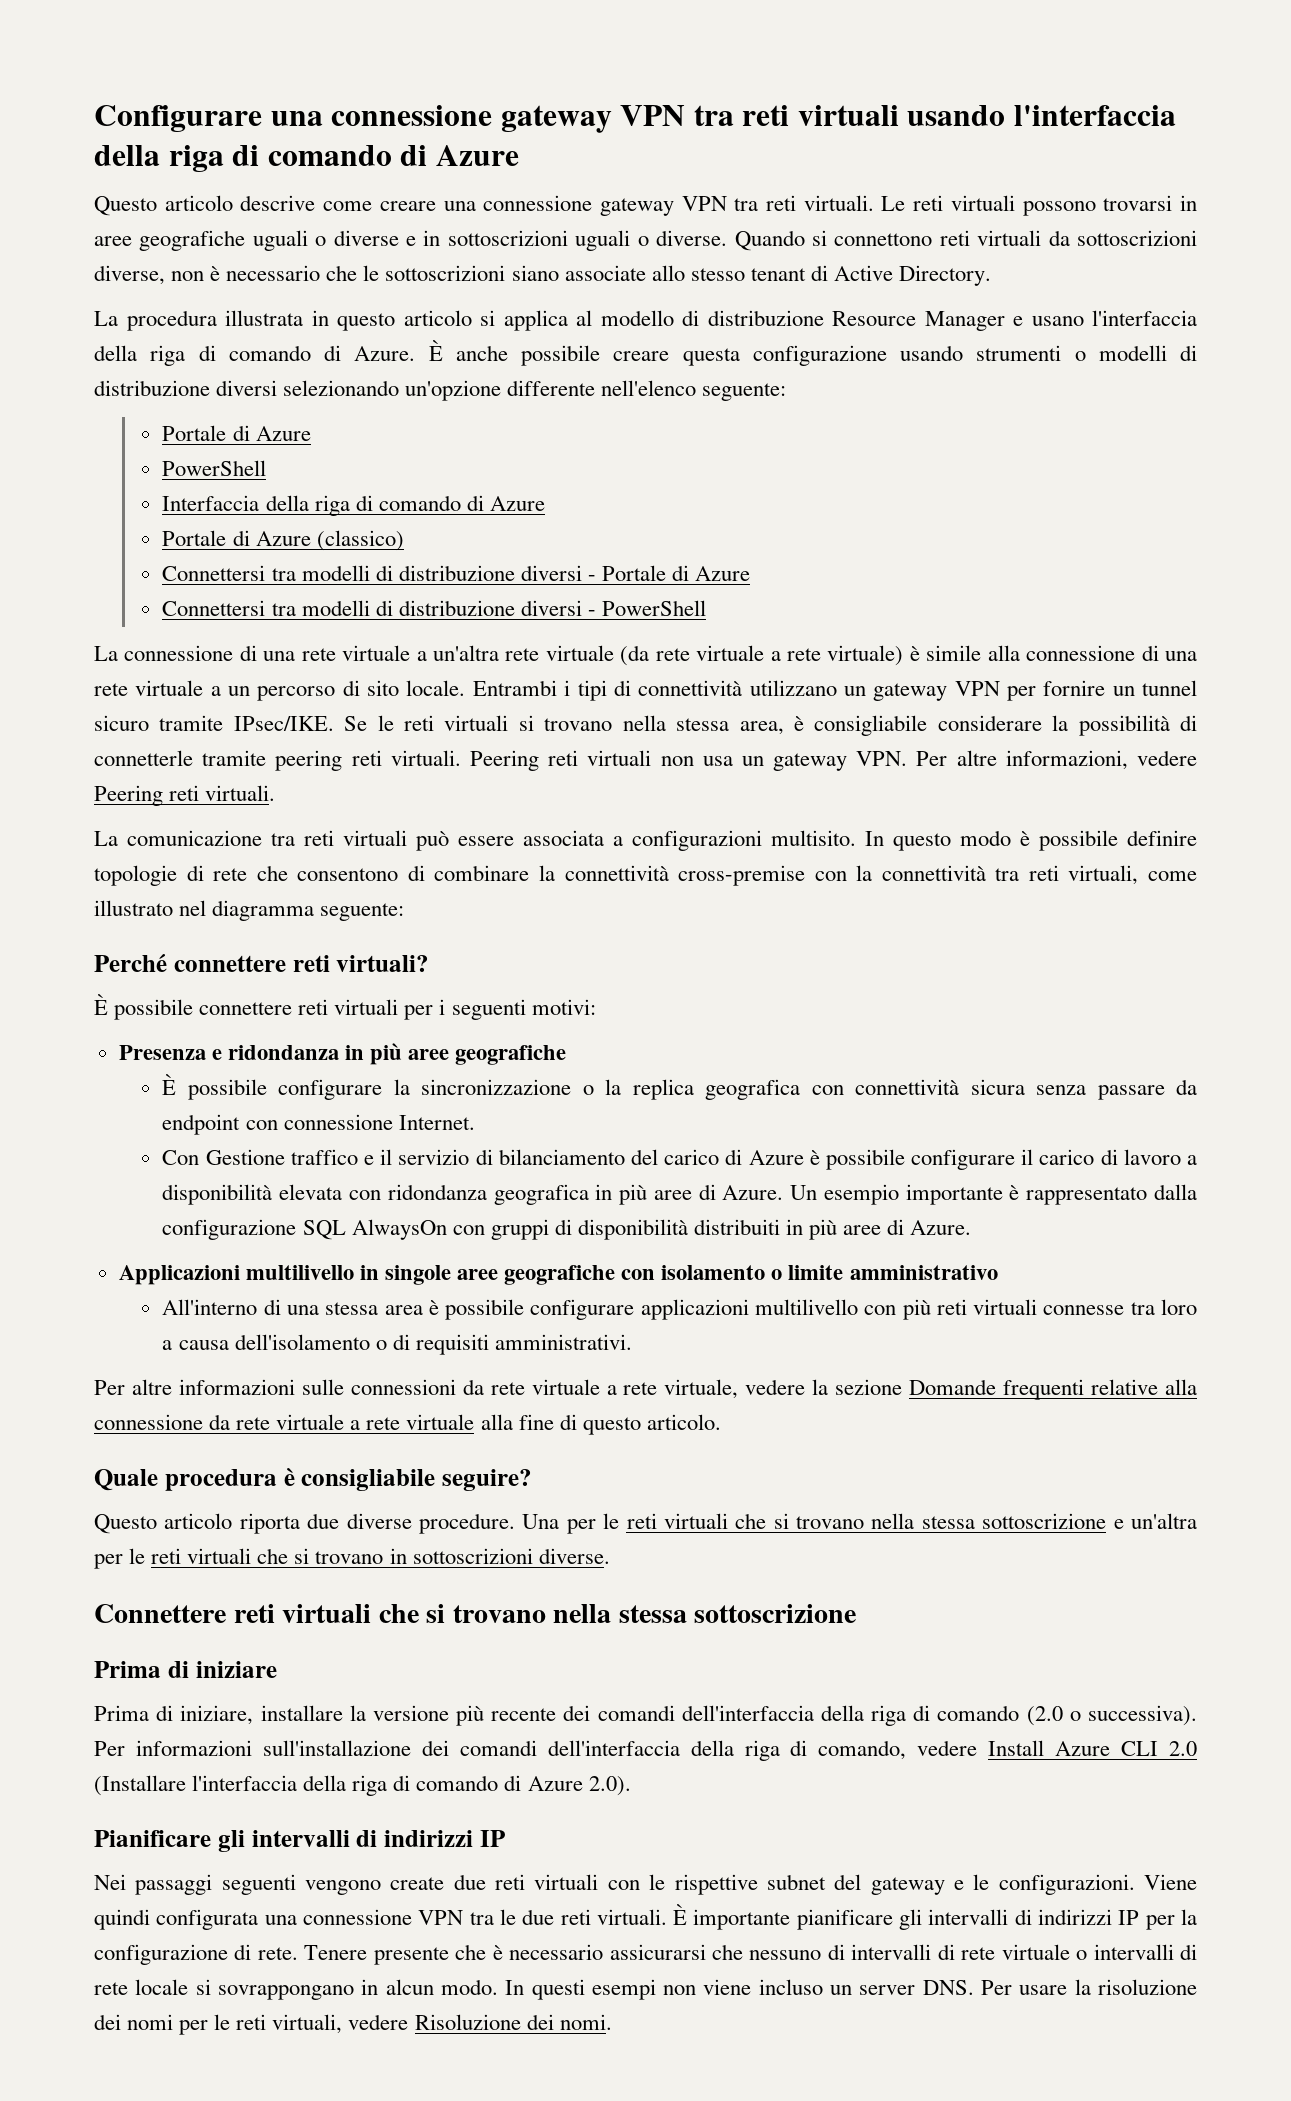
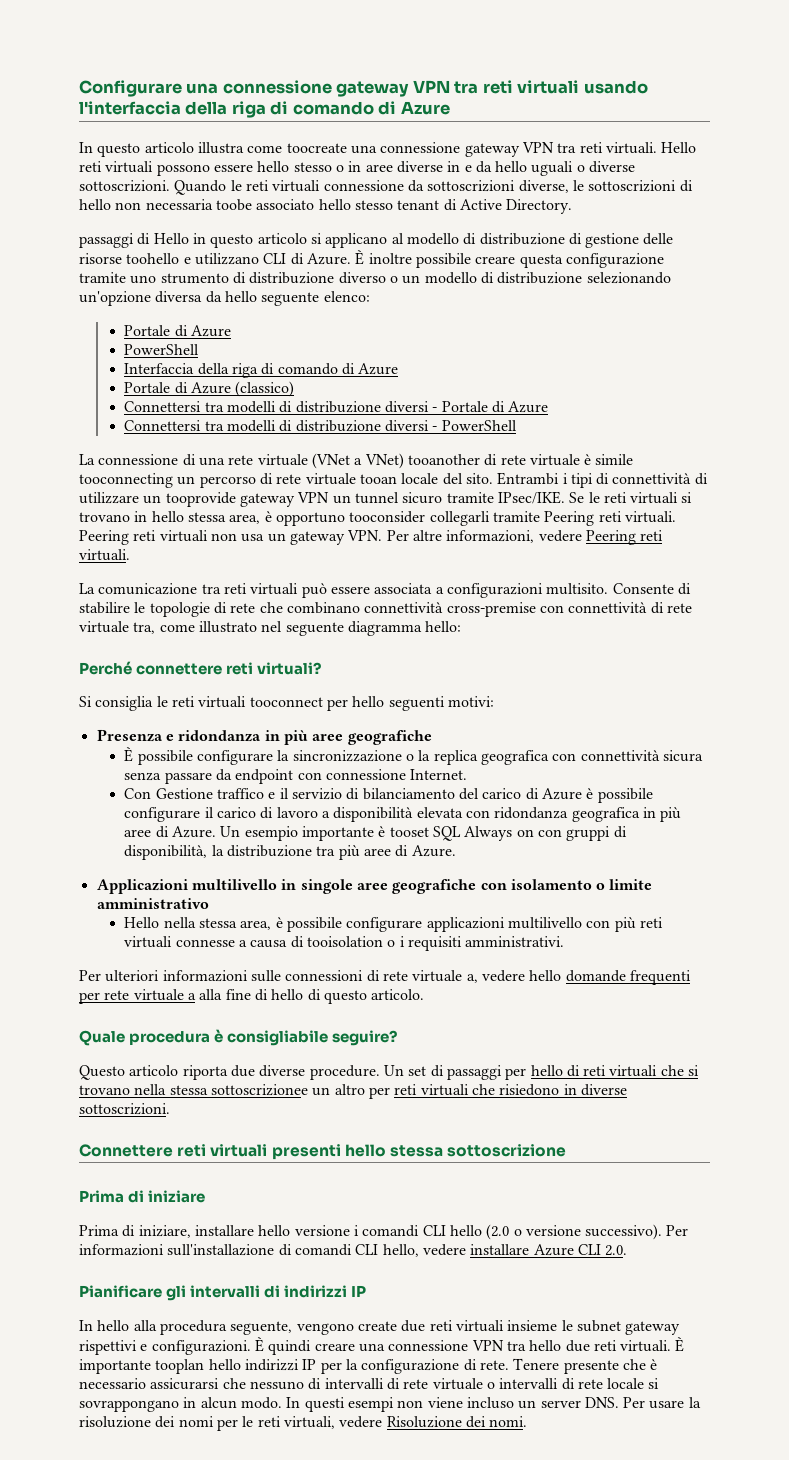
[94,195,436,216] Questo articolo descrive come creare -> [79,142,347,157] In questo articolo illustra come toocreate
[881,196,906,211] Le -> [661,142,697,153] Hello
[1103,195,1198,211] [94,230,1042,251] trovarsi in aree geografiche uguali o diverse e in sottoscrizioni uguali o diverse. Quando si connettono reti virtuali -> [213,161,636,176] [79,180,404,195] essere hello stesso o in aree diverse in e da hello uguali o diverse sottoscrizioni. Quando le reti virtuali connessione
[171,265,685,281] non è necessario che le sottoscrizioni siano associate allo -> [572,180,693,192] [79,199,351,211] le sottoscrizioni di hello non necessaria toobe associato hello
[94,310,303,331] La procedura illustrata -> [79,233,189,248] passaggi di Hello
[503,310,568,331] applica -> [325,233,388,248] applicano
[832,310,1197,331] [94,345,311,366] Resource Manager e usano l'interfaccia della riga di comando -> [568,233,674,248] [79,253,287,265] di gestione delle risorse toohello e utilizzano CLI
[455,345,508,361] anche -> [368,253,412,264] inoltre
[900,345,1197,361] [94,380,787,401] usando strumenti o modelli di distribuzione diversi selezionando un'opzione differente nell'elenco seguente: -> [79,272,671,284] [79,291,370,306] tramite uno strumento di distribuzione diverso o un modello di distribuzione selezionando un'opzione diversa da hello seguente elenco:
[416,645,1197,666] [94,680,466,701] a un'altra rete virtuale (da rete virtuale a rete virtuale) è simile alla connessione di una rete virtuale a un percorso di sito locale. -> [311,453,634,469] [79,473,493,488] (VNet a VNet) tooanother di rete virtuale è simile tooconnecting un percorso di rete virtuale tooan locale del sito.
[749,680,1106,701] utilizzano un gateway VPN per fornire -> [694,473,708,485] [79,492,330,507] di utilizzare un tooprovide gateway VPN
[622,715,1197,736] [94,750,343,771] nella stessa area, è consigliabile considerare la possibilità di connetterle tramite peering -> [134,511,595,526] in hello stessa area, è opportuno tooconsider collegarli tramite Peering
[865,830,1197,851] [94,865,1197,886] [94,900,405,921] [94,954,430,972] [94,994,446,1020] In questo modo è possibile definire topologie di rete che consentono di combinare la connettività cross-premise con la connettività tra reti virtuali, come illustrato nel diagramma seguente: // Perché connettere reti virtuali? // È possibile connettere reti virtuali per i -> [612,583,691,595] [79,602,692,617] [79,621,462,636] [79,661,322,675] [79,696,385,711] Consente di stabilire le topologie di rete che combinano connettività cross-premise con connettività di rete virtuale tra, come illustrato nel seguente diagramma hello: // Perché connettere reti virtuali? // Si consiglia le reti virtuali tooconnect per hello
[1026,1184,1197,1205] [162,1219,804,1240] rappresentato dalla configurazione SQL AlwaysOn con gruppi di disponibilità distribuiti in -> [389,826,627,841] [124,845,336,860] tooset SQL Always on con gruppi di disponibilità, la distribuzione tra
[162,1299,423,1315] All'interno di una stessa area -> [124,917,272,930] Hello nella stessa area,
[1130,1299,1197,1315] [162,1334,410,1350] tra loro a causa dell'isolamento o di -> [239,936,405,948] a causa di tooisolation o i
[131,1379,172,1395] altre -> [105,970,160,982] ulteriori
[462,1379,1197,1400] [94,1414,475,1430] da rete virtuale a rete virtuale, vedere la sezione Domande frequenti relative alla connessione da rete virtuale a rete virtuale -> [366,970,691,985] [79,989,196,1004] di rete virtuale a, vedere hello domande frequenti per rete virtuale a
(577, 1422) none -> [271,989,321,1001] hello di
[522,1513,1198,1534] [94,1548,610,1569] Una per le reti virtuali che si trovano nella stessa sottoscrizione e un'altra per le reti virtuali che si trovano in sottoscrizioni diverse. -> [383,1065,700,1080] [79,1084,627,1099] [79,1103,170,1115] Un set di passaggi per hello di reti virtuali che si trovano nella stessa sottoscrizionee un altro per reti virtuali che risiedono in diverse sottoscrizioni.
[378,1604,612,1623] che si trovano nella -> [271,1144,386,1160] presenti hello
[349,1705,1197,1726] [94,1740,1197,1761] [94,1775,631,1796] la versione più recente dei comandi dell'interfaccia della riga di comando (2.0 o successiva). Per informazioni sull'installazione dei comandi dell'interfaccia della riga di comando, vedere Install Azure CLI 2.0 (Installare l'interfaccia della riga di comando di Azure 2.0). -> [258,1224,689,1240] [79,1244,628,1257] hello versione i comandi CLI hello (2.0 o versione successivo). Per informazioni sull'installazione di comandi CLI hello, vedere installare Azure CLI 2.0.
[94,1874,296,1895] Nei passaggi seguenti -> [79,1320,293,1335] In hello alla procedura seguente,
[607,1874,1198,1895] [94,1909,259,1930] con le rispettive subnet del gateway e le configurazioni. Viene quindi configurata -> [507,1320,681,1335] [79,1337,355,1355] insieme le subnet gateway rispettivi e configurazioni. È quindi creare
[499,1909,516,1925] le -> [529,1340,562,1351] hello
[796,1909,1032,1930] pianificare gli intervalli di -> [155,1359,241,1374] tooplan hello

